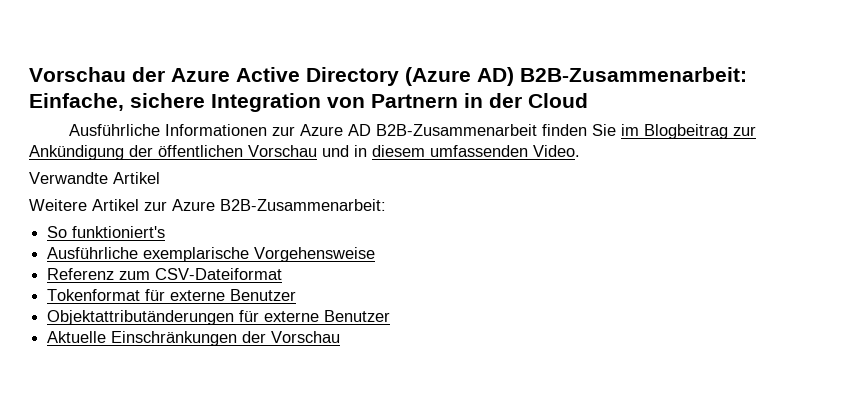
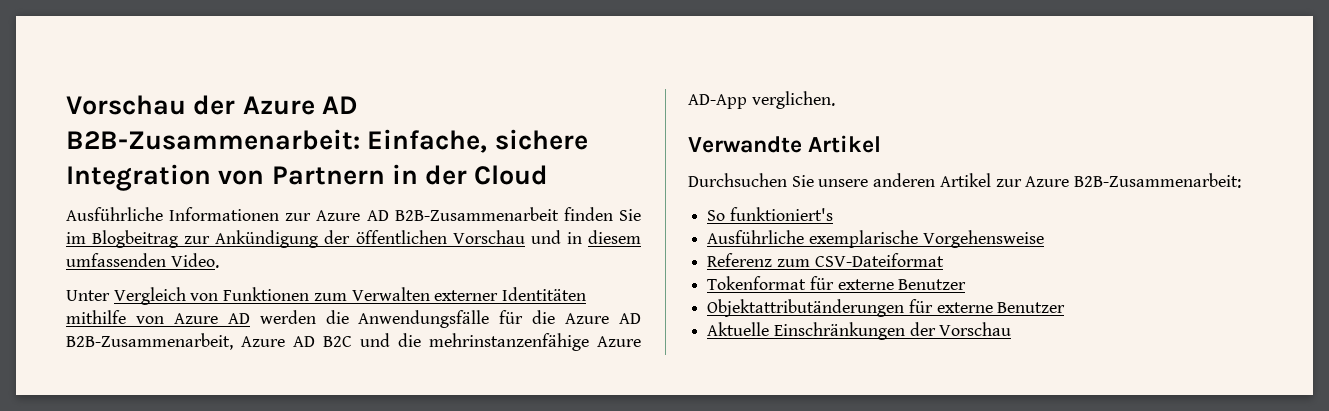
[236,67,514,86] Active Directory (Azure AD) -> [321,96,358,114] AD
[29,172,160,184] [29,199,87,211] Verwandte Artikel // Weitere -> [66,287,587,305] [66,310,641,328] [66,333,641,351] [688,91,835,109] [688,135,882,153] [688,173,936,187] Unter Vergleich von Funktionen zum Verwalten externer Identitäten mithilfe von Azure AD werden die Anwendungsfälle für die Azure AD B2B-Zusammenarbeit, Azure AD B2C und die mehrinstanzenfähige Azure AD-App verglichen. // Verwandte Artikel // Durchsuchen Sie unsere anderen

